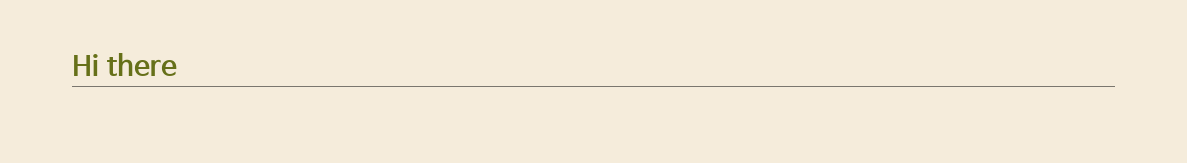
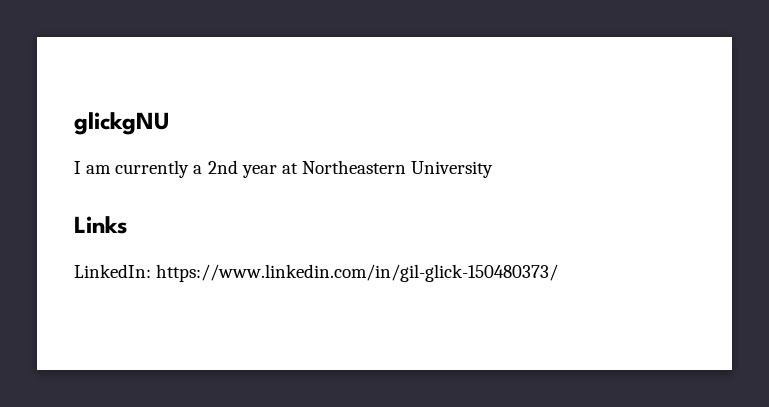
[72,53,177,76] Hi there -> [74,112,170,135] [74,160,494,178] [74,216,128,234] [74,264,559,282] glickgNU // I am currently a 2nd year at Northeastern University // Links // LinkedIn: https://www.linkedin.com/in/gil-glick-150480373/

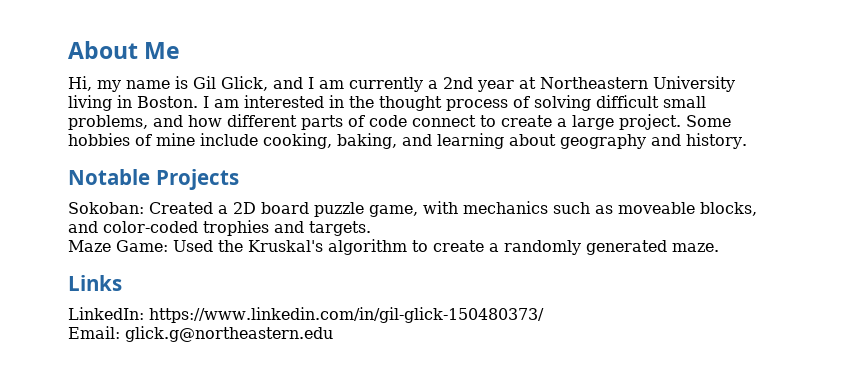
[74,112,170,135] glickgNU // -> [68,41,181,59] [68,76,303,92] About Me // Hi, my name is Gil Glick, and
(494, 169) none -> [68,95,706,111] [68,114,731,130] [68,133,747,149] [68,169,239,190] [68,201,757,217] [68,220,371,236] [68,239,719,255] living in Boston. I am interested in the thought process of solving difficult small problems, and how different parts of code connect to create a large project. Some hobbies of mine include cooking, baking, and learning about geography and history. // Notable Projects // Sokoban: Created a 2D board puzzle game, with mechanics such as moveable blocks, and color-coded trophies and targets. // Maze Game: Used the Kruskal's algorithm to create a randomly generated maze.
(559, 273) none -> [68,326,333,342] // Email: glick.g@northeastern.edu

